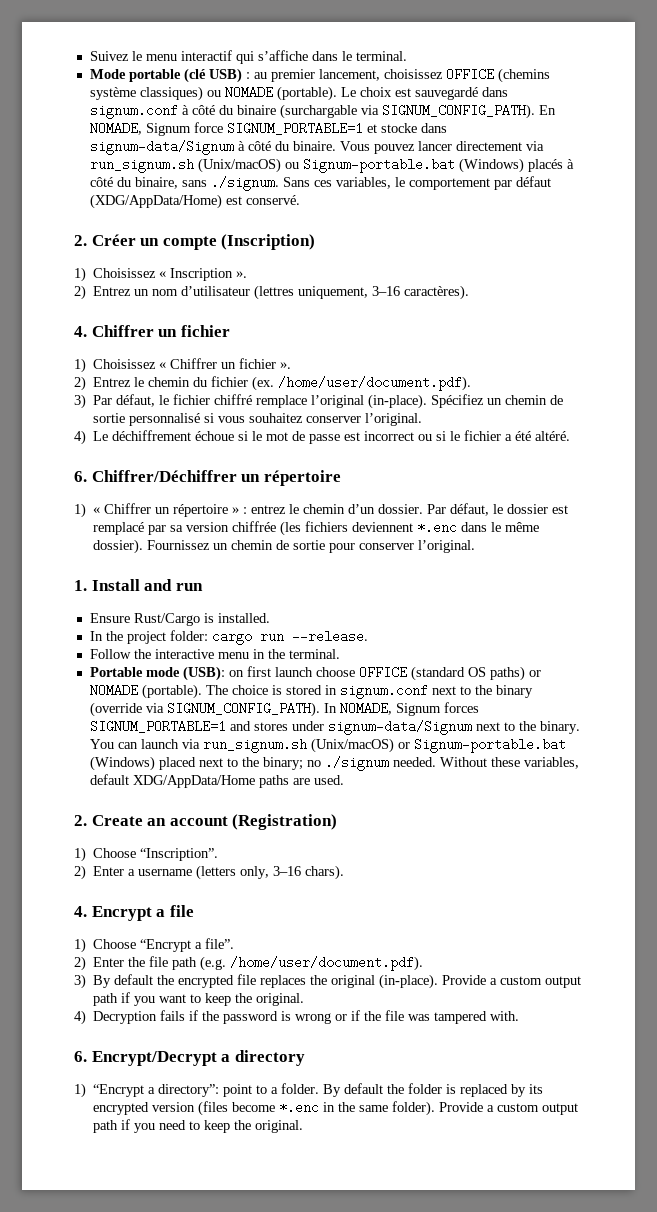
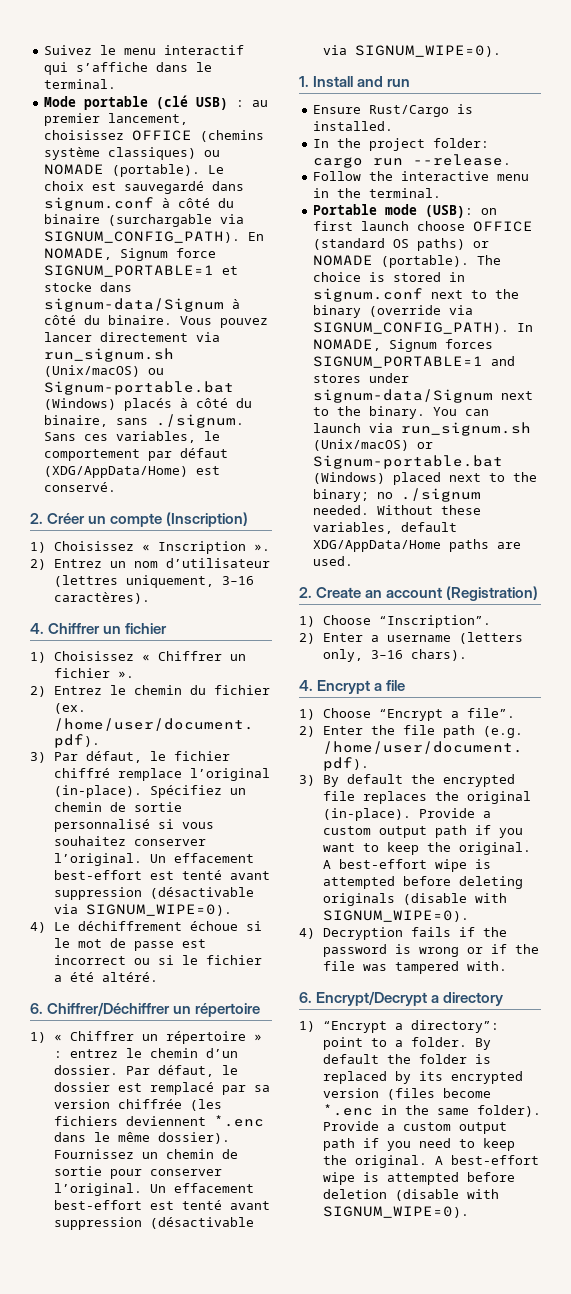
(423, 419) none -> [149,853,254,863] [53,870,270,880] [53,887,254,900] [53,904,232,916] Un effacement best-effort est tenté avant suppression (désactivable via SIGNUM_WIPE=0).
(476, 546) none -> [149,1183,254,1193] [53,1200,270,1210] [53,1217,254,1230] [322,45,501,57] Un effacement best-effort est tenté avant suppression (désactivable via SIGNUM_WIPE=0).
(305, 999) none -> [322,859,491,872] [322,876,523,889] [322,893,507,906] [322,910,469,922] A best-effort wipe is attempted before deleting originals (disable with SIGNUM_WIPE=0).
(304, 1126) none -> [434,1155,539,1165] [322,1172,515,1185] [322,1189,499,1201] [322,1206,469,1218] A best-effort wipe is attempted before deletion (disable with SIGNUM_WIPE=0).

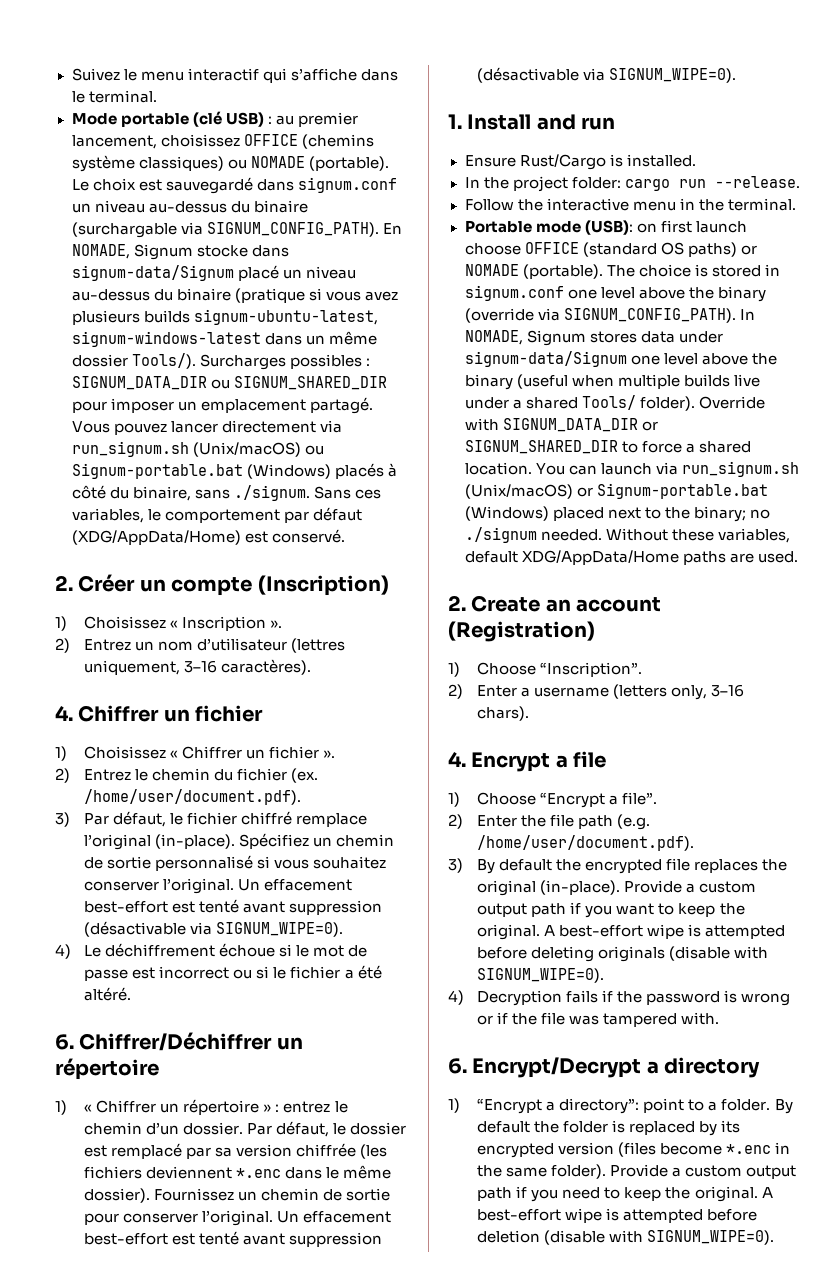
[162,198,211,208] à côté -> [71,200,227,213] un niveau au-dessus
[176,248,217,258] [44,265,239,277] [44,282,133,292] [44,298,241,312] [44,315,173,325] force SIGNUM_PORTABLE=1 et stocke dans signum-data/Signum à côté du binaire. -> [196,245,289,257] [71,265,356,281] [71,288,398,303] [71,309,378,325] [71,331,377,347] [71,353,370,370] [71,376,387,390] [71,397,373,414] stocke dans signum-data/Signum placé un niveau au-dessus du binaire (pratique si vous avez plusieurs builds signum-ubuntu-latest, signum-windows-latest dans un même dossier Tools/). Surcharges possibles : SIGNUM_DATA_DIR ou SIGNUM_SHARED_DIR pour imposer un emplacement partagé.
[431,290,488,299] next to -> [567,287,685,299] one level above
[445,339,494,349] [313,356,516,368] [313,373,410,383] [313,389,534,403] [313,406,426,419] forces SIGNUM_PORTABLE=1 and stores under signum-data/Signum next to the binary. -> [589,331,723,343] [464,351,777,367] [464,374,760,390] [464,395,765,411] [464,418,658,432] [464,440,751,454] [464,462,532,475] stores data under signum-data/Signum one level above the binary (useful when multiple builds live under a shared Tools/ folder). Override with SIGNUM_DATA_DIR or SIGNUM_SHARED_DIR to force a shared location.

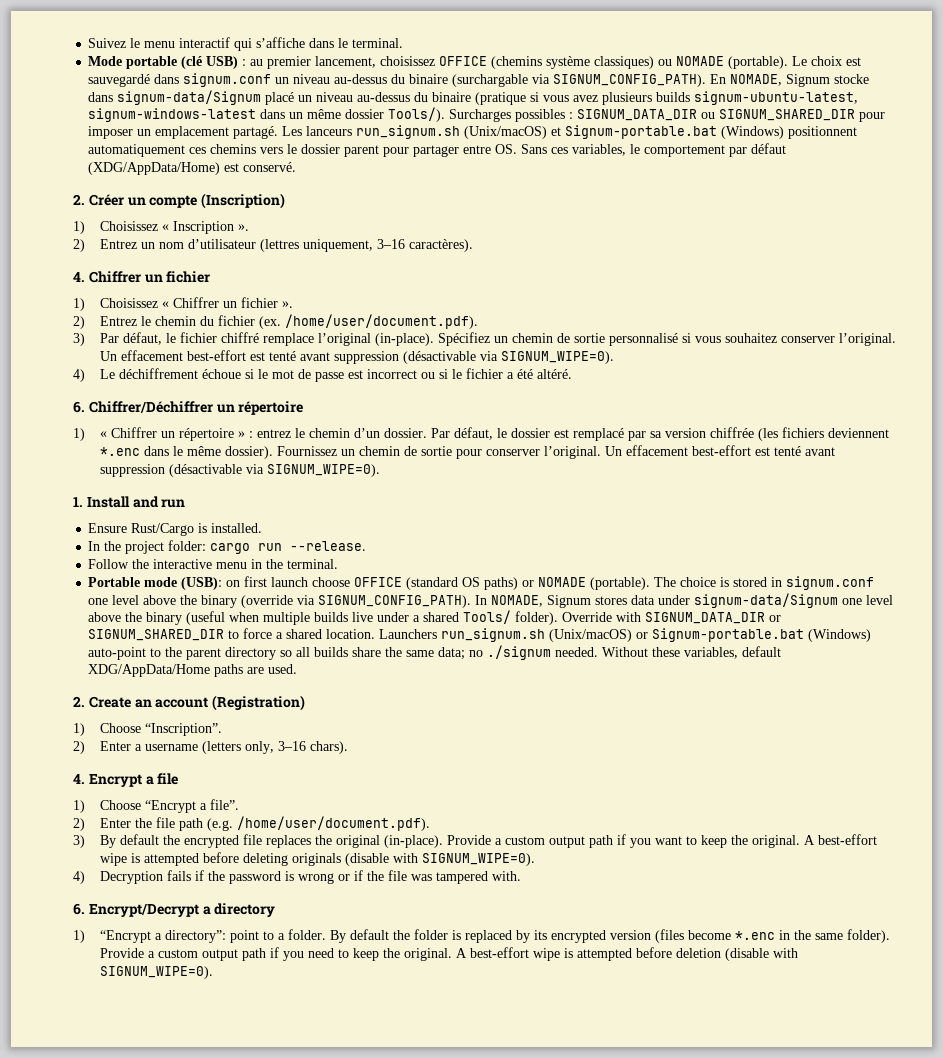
[71,420,342,435] [71,441,324,457] [71,463,397,479] [71,485,310,501] Vous pouvez lancer directement via run_signum.sh (Unix/macOS) ou Signum-portable.bat (Windows) placés à côté du binaire, sans ./signum. -> [282,125,858,139] [88,144,518,157] Les lanceurs run_signum.sh (Unix/macOS) et Signum-portable.bat (Windows) positionnent automatiquement ces chemins vers le dossier parent pour partager entre OS.
[535,462,678,475] You can launch via -> [379,629,438,639] Launchers
[552,506,746,522] placed next to the binary; -> [88,647,466,660] auto-point to the parent directory so all builds share the same data;

